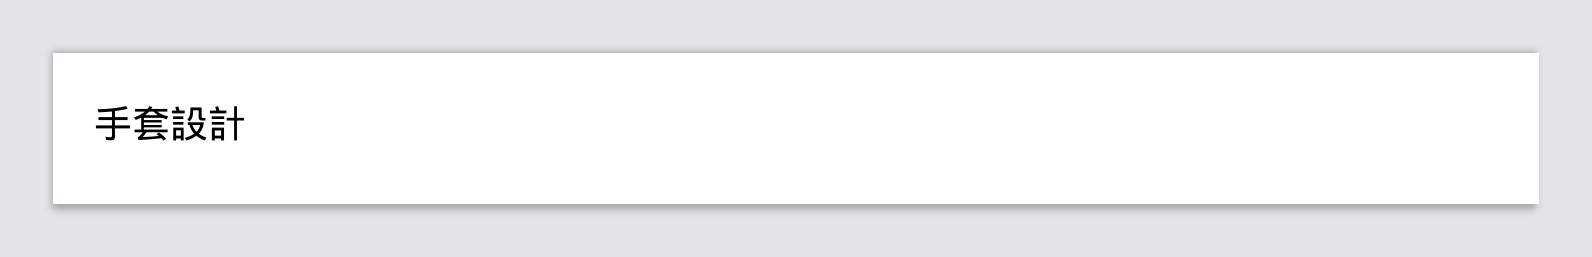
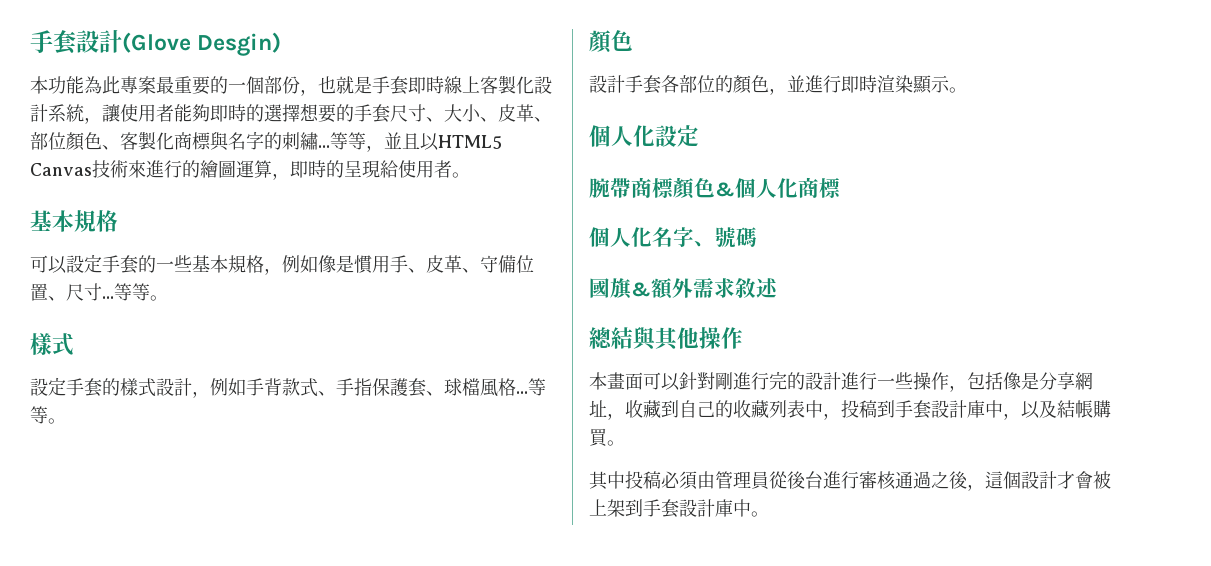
[94,106,246,141] 手套設計 -> [30,30,282,56] [30,75,552,96] [30,103,552,124] [30,131,502,152] [30,160,470,180] [30,210,118,232] [30,254,534,275] [30,283,168,301] [30,333,74,356] [30,377,546,398] [30,406,66,424] [589,30,633,53] [589,75,967,95] [589,125,699,147] [589,177,841,199] [589,227,757,248] [589,277,778,299] [589,327,743,351] [589,371,1093,392] [589,400,1111,420] [589,428,625,447] [589,471,1111,491] [589,499,769,518] 手套設計(Glove Desgin) // 本功能為此專案最重要的一個部份，也就是手套即時線上客製化設計系統，讓使用者能夠即時的選擇想要的手套尺寸、大小、皮革、部位顏色、客製化商標與名字的刺繡...等等，並且以HTML5 Canvas技術來進行的繪圖運算，即時的呈現給使用者。 // 基本規格 // 可以設定手套的一些基本規格，例如像是慣用手、皮革、守備位置、尺寸...等等。 // 樣式 // 設定手套的樣式設計，例如手背款式、手指保護套、球檔風格...等等。 // 顏色 // 設計手套各部位的顏色，並進行即時渲染顯示。 // 個人化設定 // 腕帶商標顏色&個人化商標 // 個人化名字、號碼 // 國旗&額外需求敘述 // 總結與其他操作 // 本畫面可以針對剛進行完的設計進行一些操作，包括像是分享網址，收藏到自己的收藏列表中，投稿到手套設計庫中，以及結帳購買。 // 其中投稿必須由管理員從後台進行審核通過之後，這個設計才會被上架到手套設計庫中。

